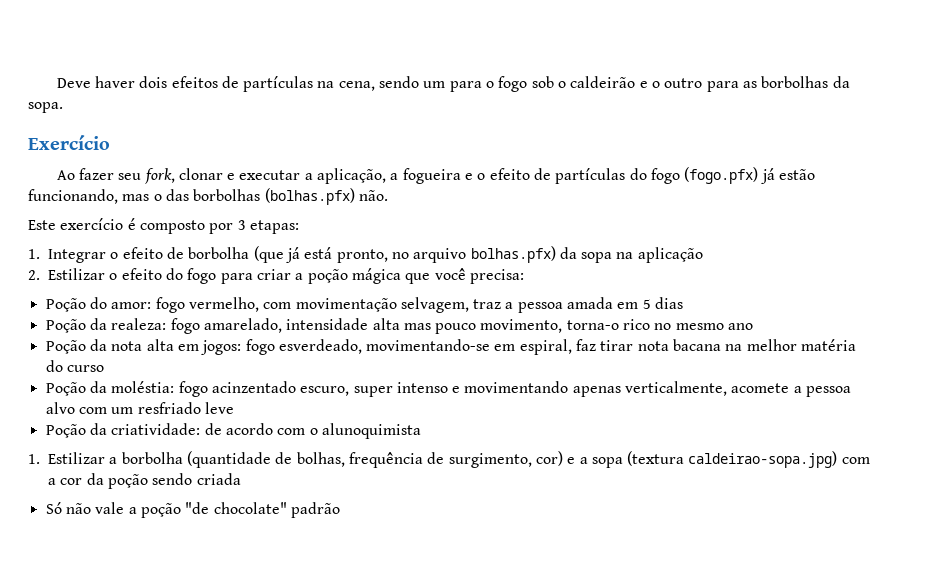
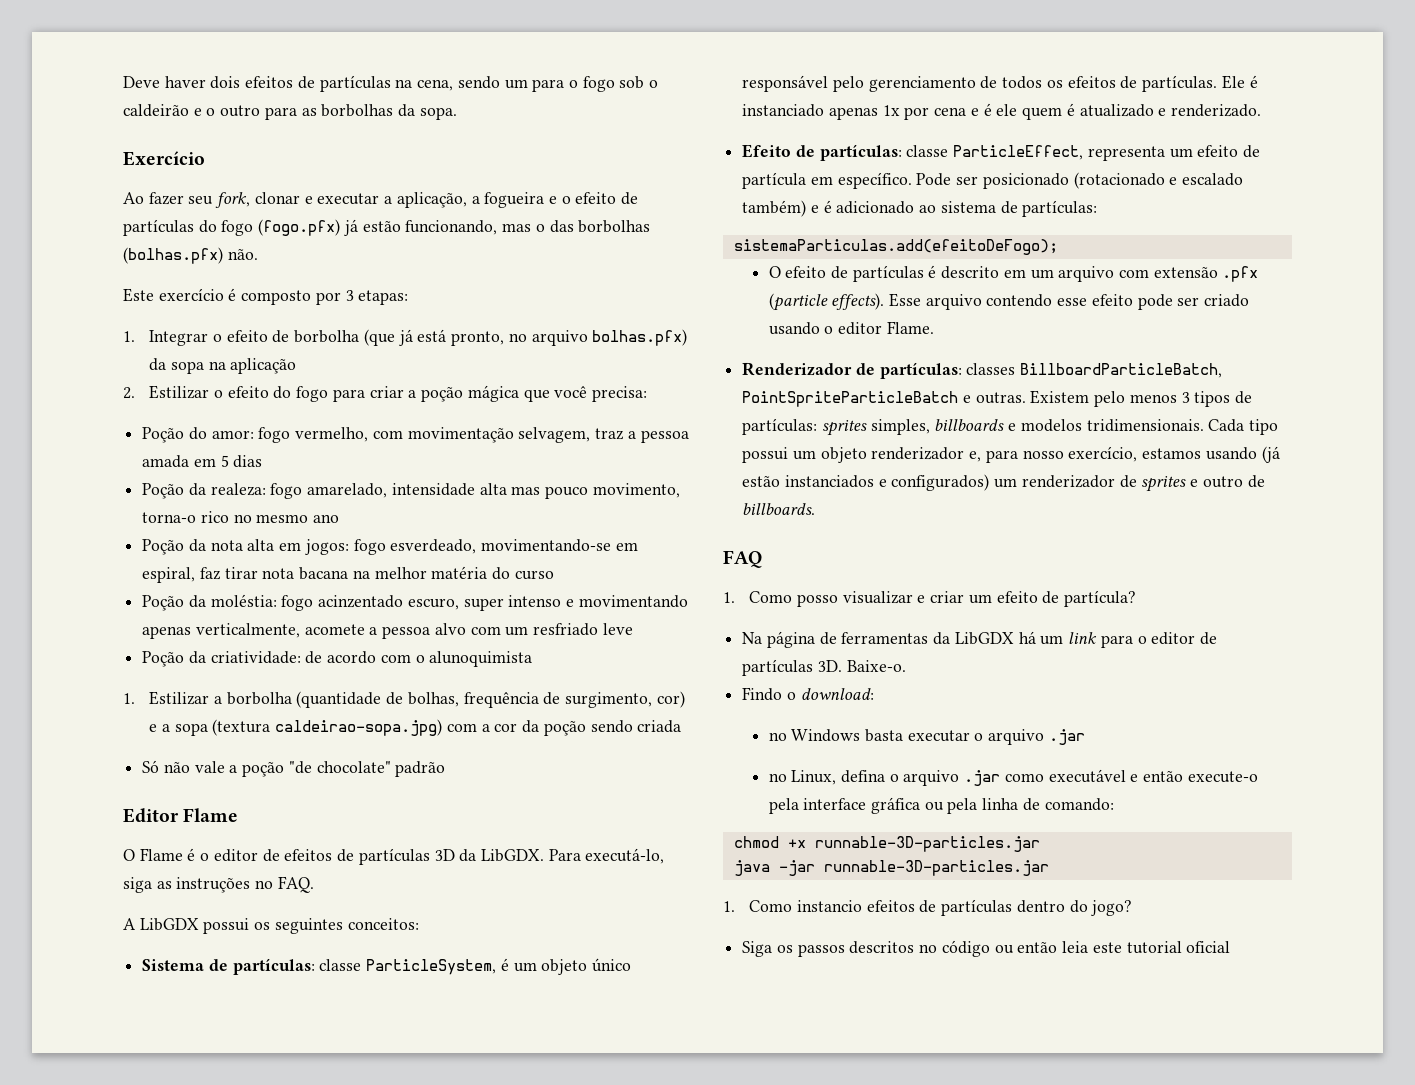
(340, 510) none -> [123,808,239,823] [123,848,665,865] [123,876,314,893] [123,918,419,934] [142,958,632,975] [742,75,1258,92] [742,103,1261,120] [742,144,1261,161] [742,172,1244,189] [742,200,1098,217] [733,239,1058,255] [768,265,1259,282] [768,293,1250,311] [768,321,934,335] [742,362,1223,379] [742,390,1253,407] [742,418,1279,436] [742,446,1280,463] [742,474,1265,492] [742,503,816,515] [723,550,762,568] [723,590,1137,607] [742,631,1217,648] [742,659,906,676] [742,687,874,701] [768,729,1085,745] [768,769,1258,786] [768,797,1114,814] [733,836,1040,852] [733,860,1049,876] [723,899,1133,916] [742,940,1231,957] // Editor Flame // O Flame é o editor de efeitos de partículas 3D da LibGDX. Para executá-lo, siga as instruções no FAQ. // A LibGDX possui os seguintes conceitos: // Sistema de partículas: classe ParticleSystem, é um objeto único responsável pelo gerenciamento de todos os efeitos de partículas. Ele é instanciado apenas 1x por cena e é ele quem é atualizado e renderizado. // Efeito de partículas: classe ParticleEffect, representa um efeito de partícula em específico. Pode ser posicionado (rotacionado e escalado também) e é adicionado ao sistema de partículas: // sistemaParticulas.add(efeitoDeFogo); // O efeito de partículas é descrito em um arquivo com extensão .pfx (particle effects). Esse arquivo contendo esse efeito pode ser criado usando o editor Flame. // Renderizador de partículas: classes BillboardParticleBatch, PointSpriteParticleBatch e outras. Existem pelo menos 3 tipos de partículas: sprites simples, billboards e modelos tridimensionais. Cada tipo possui um objeto renderizador e, para nosso exercício, estamos usando (já estão instanciados e configurados) um renderizador de sprites e outro de billboards. // FAQ // 1. Como posso visualizar e criar um efeito de partícula? // Na página de ferramentas da LibGDX há um link para o editor de partículas 3D. Baixe-o. // Findo o download: // no Windows basta executar o arquivo .jar // no Linux, defina o arquivo .jar como executável e então execute-o pela interface gráfica ou pela linha de comando: // chmod +x runnable-3D-particles.jar // java -jar runnable-3D-particles.jar // 1. Como instancio efeitos de partículas dentro do jogo? // Siga os passos descritos no código ou então leia este tutorial oficial

